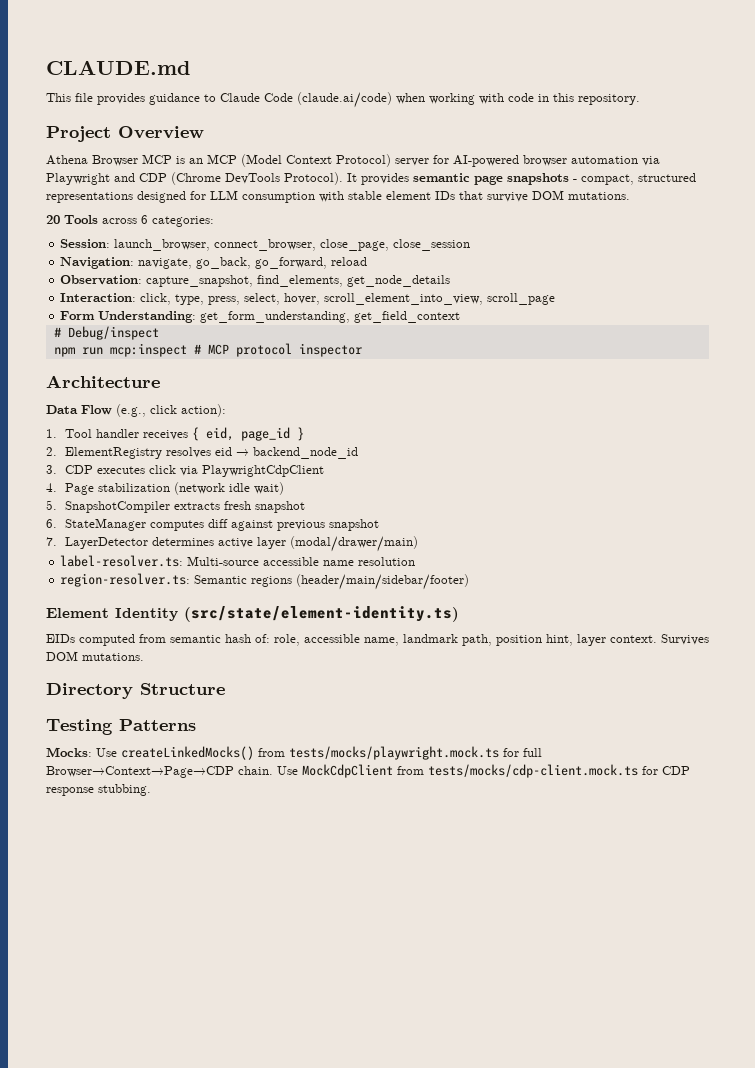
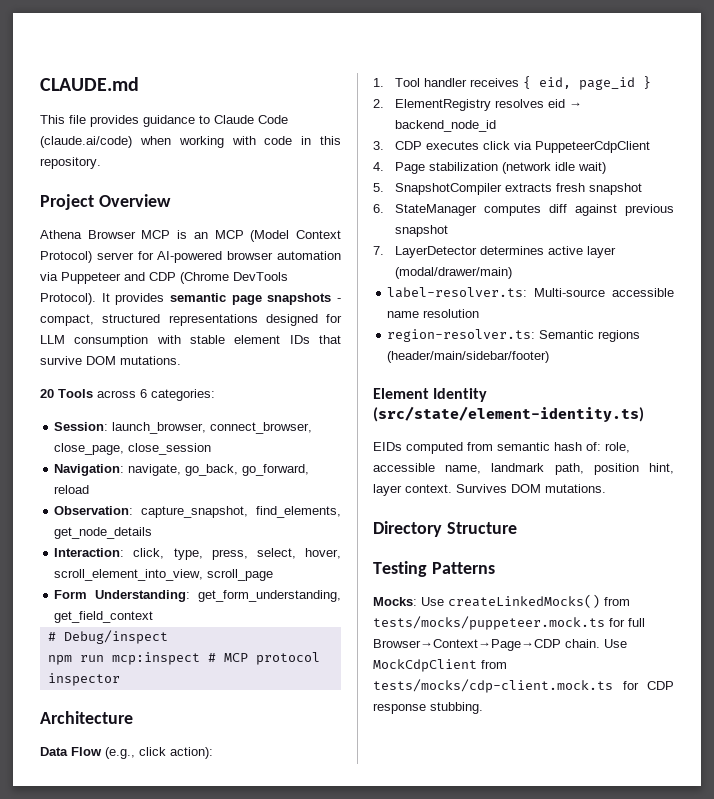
[46,173,110,185] Playwright -> [61,272,121,284] Puppeteer
[202,465,325,477] PlaywrightCdpClient -> [535,141,651,153] PuppeteerCdpClient
[289,746,499,760] tests/mocks/playwright.mock.ts -> [373,616,605,630] tests/mocks/puppeteer.mock.ts

